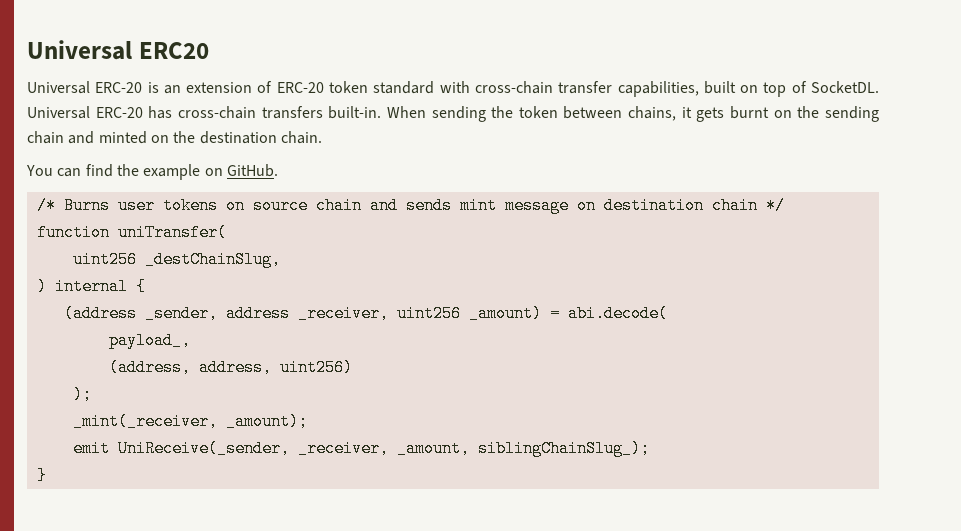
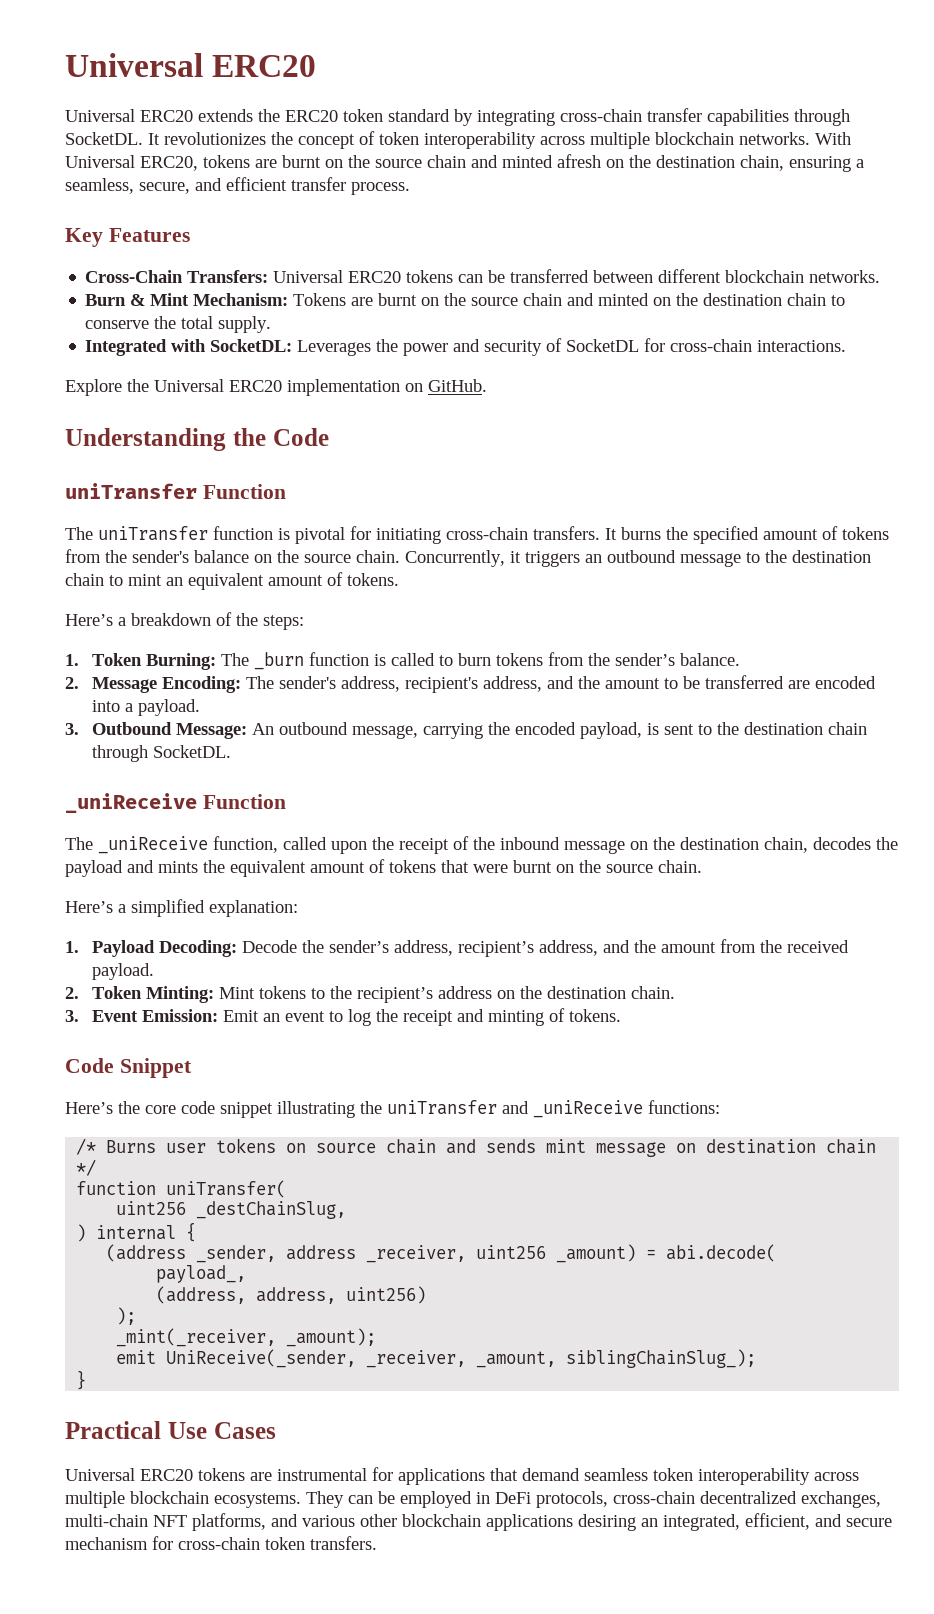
[95,81,879,97] [27,106,879,122] ERC-20 is an extension of ERC-20 token standard with cross-chain transfer capabilities, built on top of SocketDL. Universal ERC-20 has cross-chain transfers built-in. When sending the token between chains, it gets burnt on the sending -> [140,108,850,126] [65,131,851,149] [65,154,864,172] [65,177,410,195] [65,228,190,247] [85,269,881,283] [85,293,519,306] ERC20 extends the ERC20 token standard by integrating cross-chain transfer capabilities through SocketDL. It revolutionizes the concept of token interoperability across multiple blockchain networks. With Universal ERC20, tokens are burnt on the source chain and minted afresh on the destination chain, ensuring a seamless, secure, and efficient transfer process. // Key Features // Cross-Chain Transfers: Universal ERC20 tokens can be transferred between different blockchain networks. // Burn & Mint Mechanism: Tokens are burnt on the source
[280,131,322,144] [26,164,278,180] chain. // You can find the example on GitHub. -> [787,293,846,306] [85,316,272,333] [85,338,847,356] [65,379,487,396] [65,428,329,451] [65,483,286,499] [65,526,889,544] [65,549,871,567] [65,572,399,590] [65,612,304,630] [65,652,741,670] [65,675,877,693] [92,699,201,716] [65,722,868,739] [92,745,232,762] [65,793,286,813] [65,836,898,854] [65,859,702,877] [65,899,298,917] [65,939,850,957] [92,963,155,980] [65,986,676,1003] [65,1008,622,1026] [65,1058,192,1078] [65,1100,720,1118] chain to conserve the total supply. // Integrated with SocketDL: Leverages the power and security of SocketDL for cross-chain interactions. // Explore the Universal ERC20 implementation on GitHub. // Understanding the Code // uniTransfer Function // The uniTransfer function is pivotal for initiating cross-chain transfers. It burns the specified amount of tokens from the sender's balance on the source chain. Concurrently, it triggers an outbound message to the destination chain to mint an equivalent amount of tokens. // Here’s a breakdown of the steps: // 1. Token Burning: The _burn function is called to burn tokens from the sender’s balance. // 2. Message Encoding: The sender's address, recipient's address, and the amount to be transferred are encoded into a payload. // 3. Outbound Message: An outbound message, carrying the encoded payload, is sent to the destination chain through SocketDL. // _uniReceive Function // The _uniReceive function, called upon the receipt of the inbound message on the destination chain, decodes the payload and mints the equivalent amount of tokens that were burnt on the source chain. // Here’s a simplified explanation: // 1. Payload Decoding: Decode the sender’s address, recipient’s address, and the amount from the received payload. // 2. Token Minting: Mint tokens to the recipient’s address on the destination chain. // 3. Event Emission: Emit an event to log the receipt and minting of tokens. // Code Snippet // Here’s the core code snippet illustrating the uniTransfer and _uniReceive functions:
(47, 475) none -> [65,1421,276,1439] [65,1467,859,1485] [65,1491,881,1508] [65,1513,892,1531] [65,1536,377,1550] // Practical Use Cases // Universal ERC20 tokens are instrumental for applications that demand seamless token interoperability across multiple blockchain ecosystems. They can be employed in DeFi protocols, cross-chain decentralized exchanges, multi-chain NFT platforms, and various other blockchain applications desiring an integrated, efficient, and secure mechanism for cross-chain token transfers.

